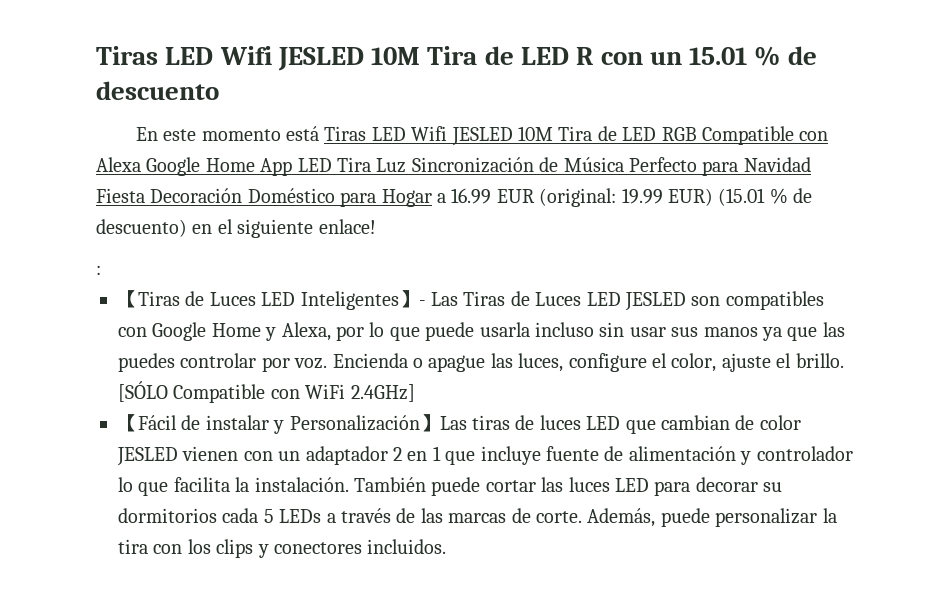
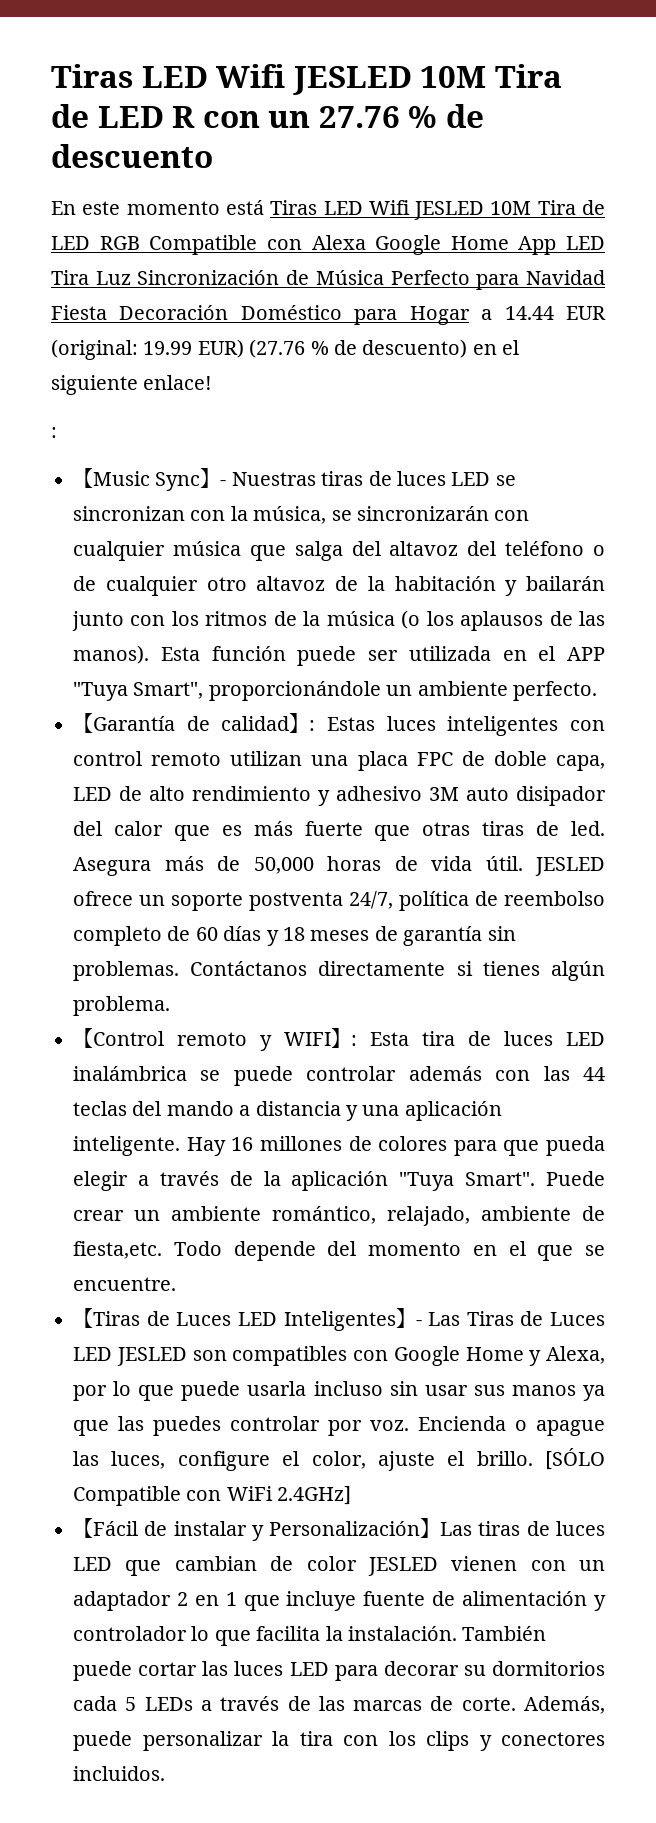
[689,47,748,65] 15.01 -> [318,106,400,128] 27.76
[451,188,492,204] 16.99 -> [504,306,554,320] 14.44
[718,188,766,206] (15.01 -> [249,339,306,358] (27.76
(101, 270) none -> [73,468,516,491] [73,506,530,524] [73,541,605,561] [73,576,605,596] [72,610,605,631] [73,645,605,666] [73,681,597,701] [73,713,606,736] [73,751,605,771] [73,786,606,806] [73,821,605,841] [73,856,605,876] [73,891,605,911] [73,926,516,946] [73,961,605,981] [73,996,170,1016] [73,1028,605,1051] [73,1066,605,1086] [73,1101,502,1121] [73,1136,605,1156] [73,1171,605,1191] [73,1206,605,1226] [73,1241,605,1261] [73,1277,176,1291] // 【Music Sync】- Nuestras tiras de luces LED se sincronizan con la música, se sincronizarán con cualquier música que salga del altavoz del teléfono o de cualquier otro altavoz de la habitación y bailarán junto con los ritmos de la música (o los aplausos de las manos). Esta función puede ser utilizada en el APP "Tuya Smart", proporcionándole un ambiente perfecto. // 【Garantía de calidad】: Estas luces inteligentes con control remoto utilizan una placa FPC de doble capa, LED de alto rendimiento y adhesivo 3M auto disipador del calor que es más fuerte que otras tiras de led. Asegura más de 50,000 horas de vida útil. JESLED ofrece un soporte postventa 24/7, política de reembolso completo de 60 días y 18 meses de garantía sin problemas. Contáctanos directamente si tienes algún problema. // 【Control remoto y WIFI】: Esta tira de luces LED inalámbrica se puede controlar además con las 44 teclas del mando a distancia y una aplicación inteligente. Hay 16 millones de colores para que pueda elegir a través de la aplicación "Tuya Smart". Puede crear un ambiente romántico, relajado, ambiente de fiesta,etc. Todo depende del momento en el que se encuentre.

